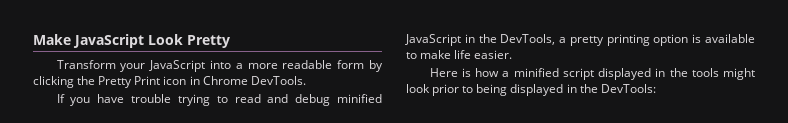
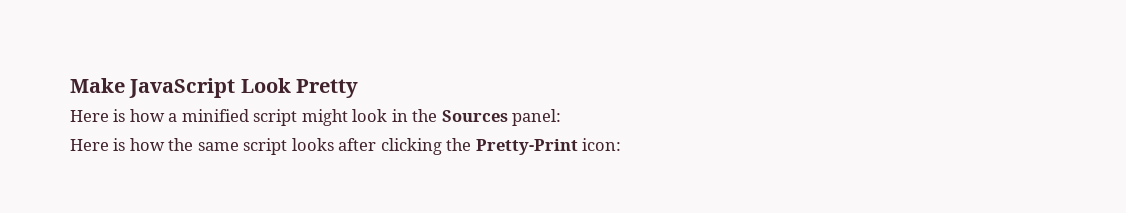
[56,60,383,72] [33,76,306,88] [56,94,382,106] [405,34,755,46] [406,50,513,59] // Transform your JavaScript into a more readable form by clicking the Pretty Print icon in Chrome DevTools. // If you have trouble trying to read and debug minified JavaScript in the DevTools, a pretty printing option is available to make life easier. -> (359, 88) none
[598,68,755,80] [406,84,656,96] displayed in the tools might look prior to being displayed in the DevTools: -> [301,109,562,126] [70,138,622,155] might look in the Sources panel: // Here is how the same script looks after clicking the Pretty-Print icon:

